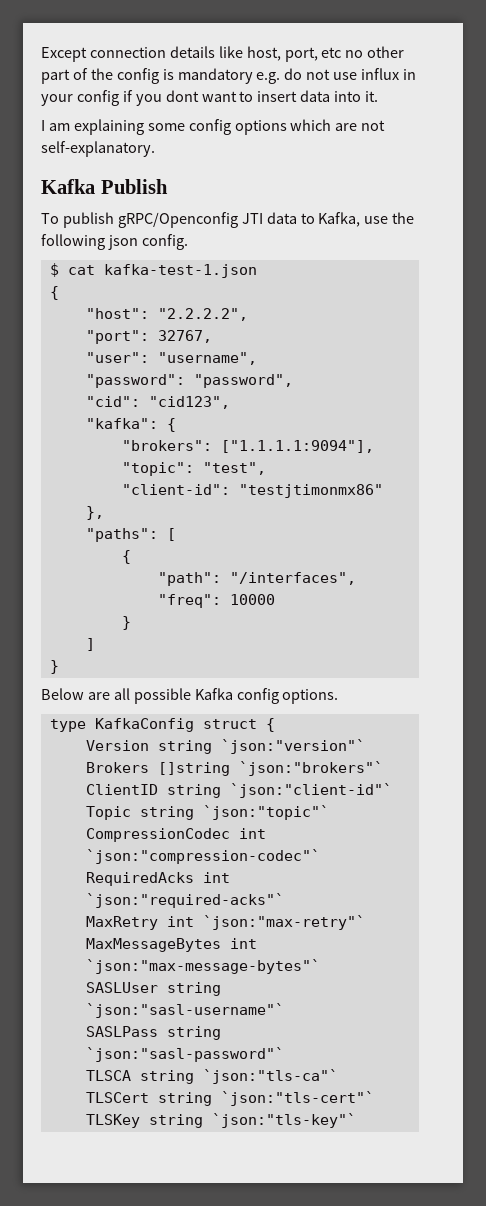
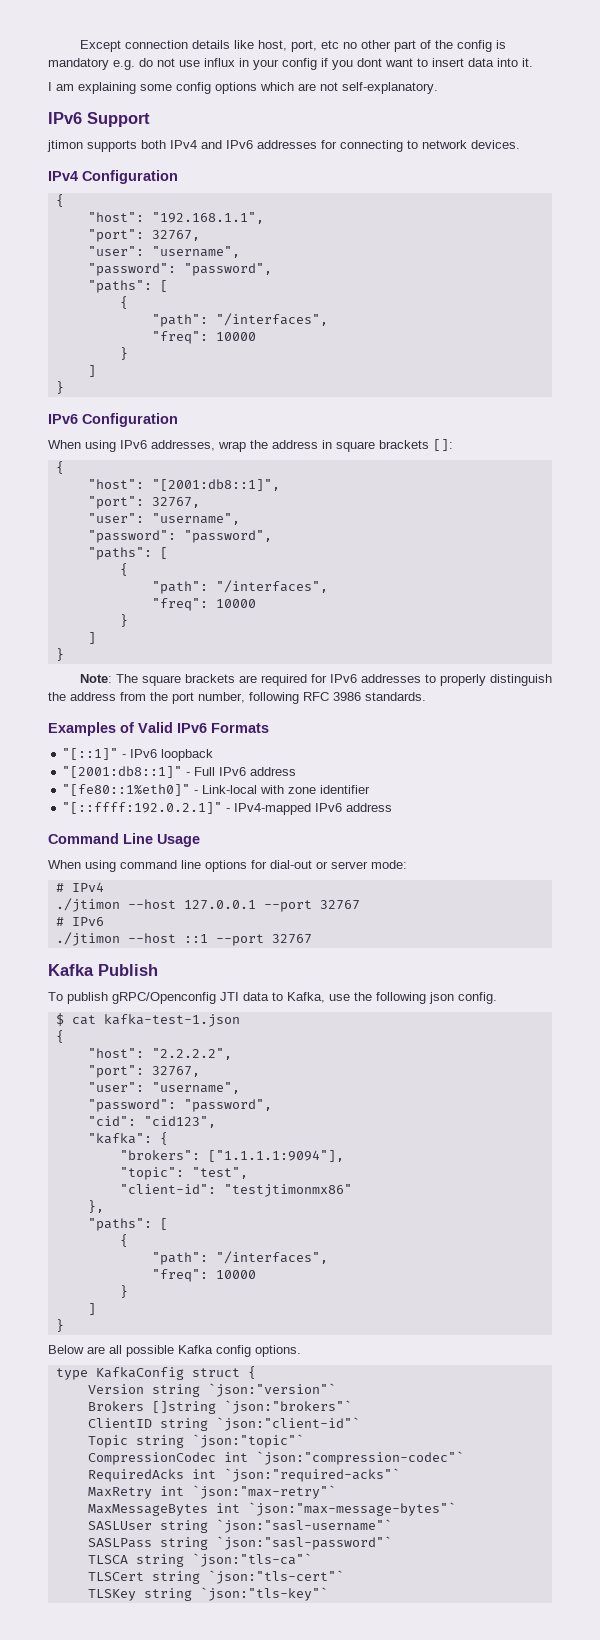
(155, 149) none -> [48,112,150,127] [47,140,520,152] [48,170,178,184] [55,194,64,207] [87,212,264,224] [87,229,200,242] [87,246,240,258] [87,263,272,276] [87,280,168,293] [119,296,128,309] [151,313,328,327] [151,331,256,344] [119,347,128,360] [87,365,96,377] [55,381,64,394] [48,413,178,427] [48,439,453,452] [55,461,64,474] [87,479,280,491] [87,496,200,509] [87,513,240,525] [87,530,272,543] [87,547,168,560] [119,563,128,576] [151,580,328,594] [151,598,256,611] [119,614,128,627] [87,632,96,644] [55,648,64,661] [79,674,552,686] [48,692,426,704] [48,722,269,736] [62,748,214,761] [62,766,297,778] [62,784,371,796] [62,802,393,815] [48,833,200,847] [48,860,407,872] [55,882,104,892] [55,898,360,912] [55,917,104,926] [55,932,312,946] // IPv6 Support // jtimon supports both IPv4 and IPv6 addresses for connecting to network devices. // IPv4 Configuration // { // "host": "192.168.1.1", // "port": 32767, // "user": "username", // "password": "password", // "paths": [ // { // "path": "/interfaces", // "freq": 10000 // } // ] // } // IPv6 Configuration // When using IPv6 addresses, wrap the address in square brackets []: // { // "host": "[2001:db8::1]", // "port": 32767, // "user": "username", // "password": "password", // "paths": [ // { // "path": "/interfaces", // "freq": 10000 // } // ] // } // Note: The square brackets are required for IPv6 addresses to properly distinguish the address from the port number, following RFC 3986 standards. // Examples of Valid IPv6 Formats // "[::1]" - IPv6 loopback // "[2001:db8::1]" - Full IPv6 address // "[fe80::1%eth0]" - Link-local with zone identifier // "[::ffff:192.0.2.1]" - IPv4-mapped IPv6 address // Command Line Usage // When using command line options for dial-out or server mode: // # IPv4 // ./jtimon --host 127.0.0.1 --port 32767 // # IPv6 // ./jtimon --host ::1 --port 32767

